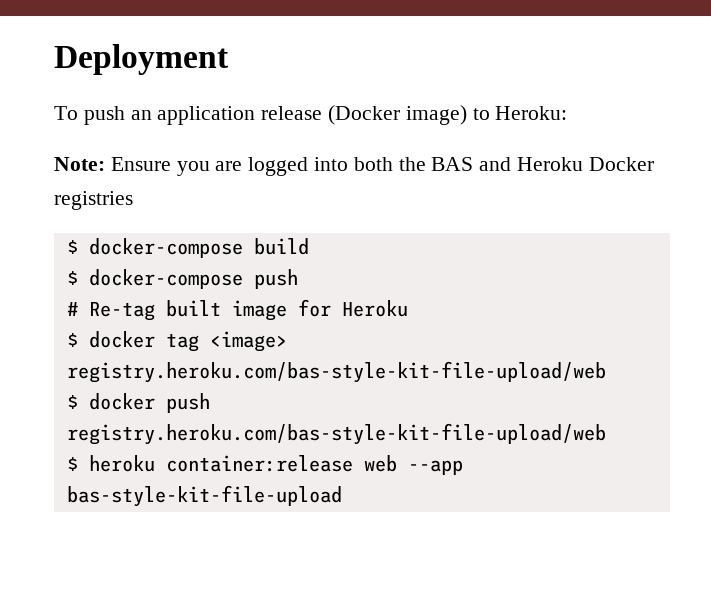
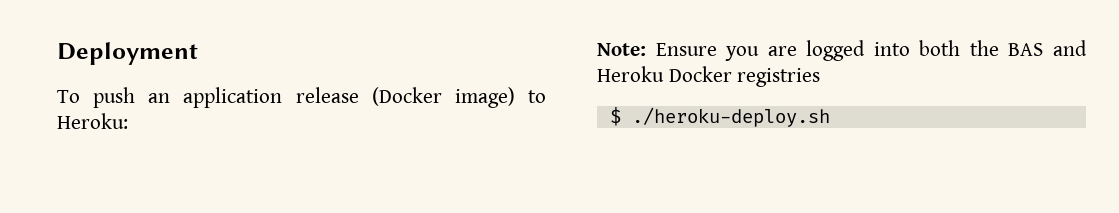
[88,238,309,258] [66,269,298,289] [66,299,408,321] [66,331,287,352] [66,361,606,383] [66,393,210,413] [66,423,606,445] [66,455,463,475] [66,485,342,507] docker-compose build // $ docker-compose push // # Re-tag built image for Heroku // $ docker tag <image> registry.heroku.com/bas-style-kit-file-upload/web // $ docker push registry.heroku.com/bas-style-kit-file-upload/web // $ heroku container:release web --app bas-style-kit-file-upload -> [631,107,830,127] ./heroku-deploy.sh

